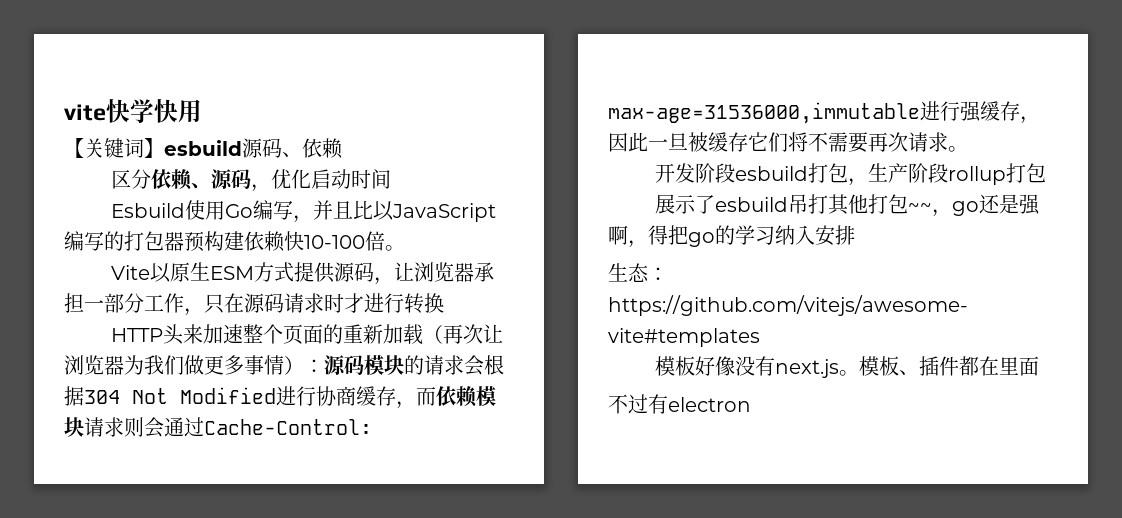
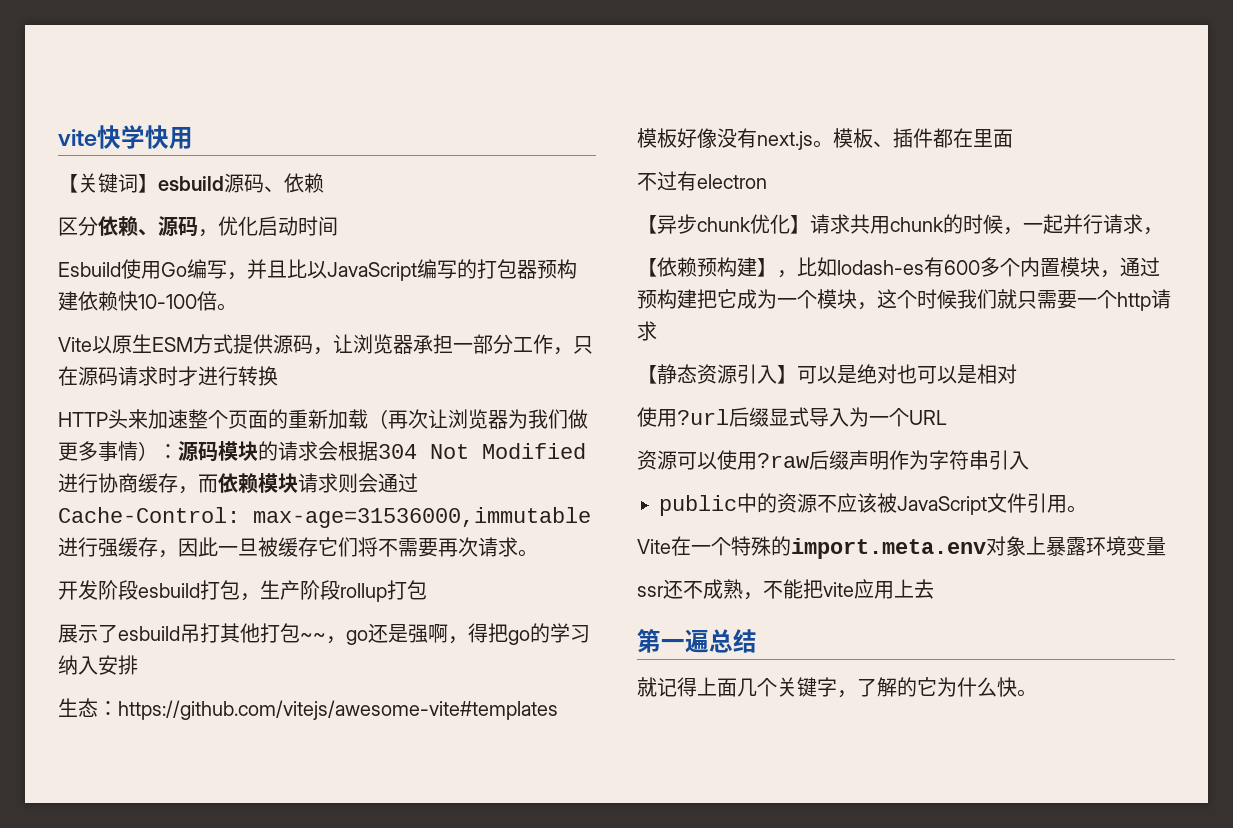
(751, 404) none -> [637,214,1163,235] [637,257,1160,278] [637,289,1171,311] [637,321,657,341] [637,364,1017,384] [637,407,947,427] [637,450,1029,470] [659,493,1087,516] [637,536,1166,559] [637,579,934,600] [637,629,757,653] [637,677,1037,698] // 【异步chunk优化】请求共用chunk的时候，一起并行请求， // 【依赖预构建】，比如lodash-es有600多个内置模块，通过预构建把它成为一个模块，这个时候我们就只需要一个http请求 // 【静态资源引入】可以是绝对也可以是相对 // 使用?url后缀显式导入为一个URL // 资源可以使用?raw后缀声明作为字符串引入 // public中的资源不应该被JavaScript文件引用。 // Vite在一个特殊的import.meta.env对象上暴露环境变量 // ssr还不成熟，不能把vite应用上去 // 第一遍总结 // 就记得上面几个关键字，了解的它为什么快。

